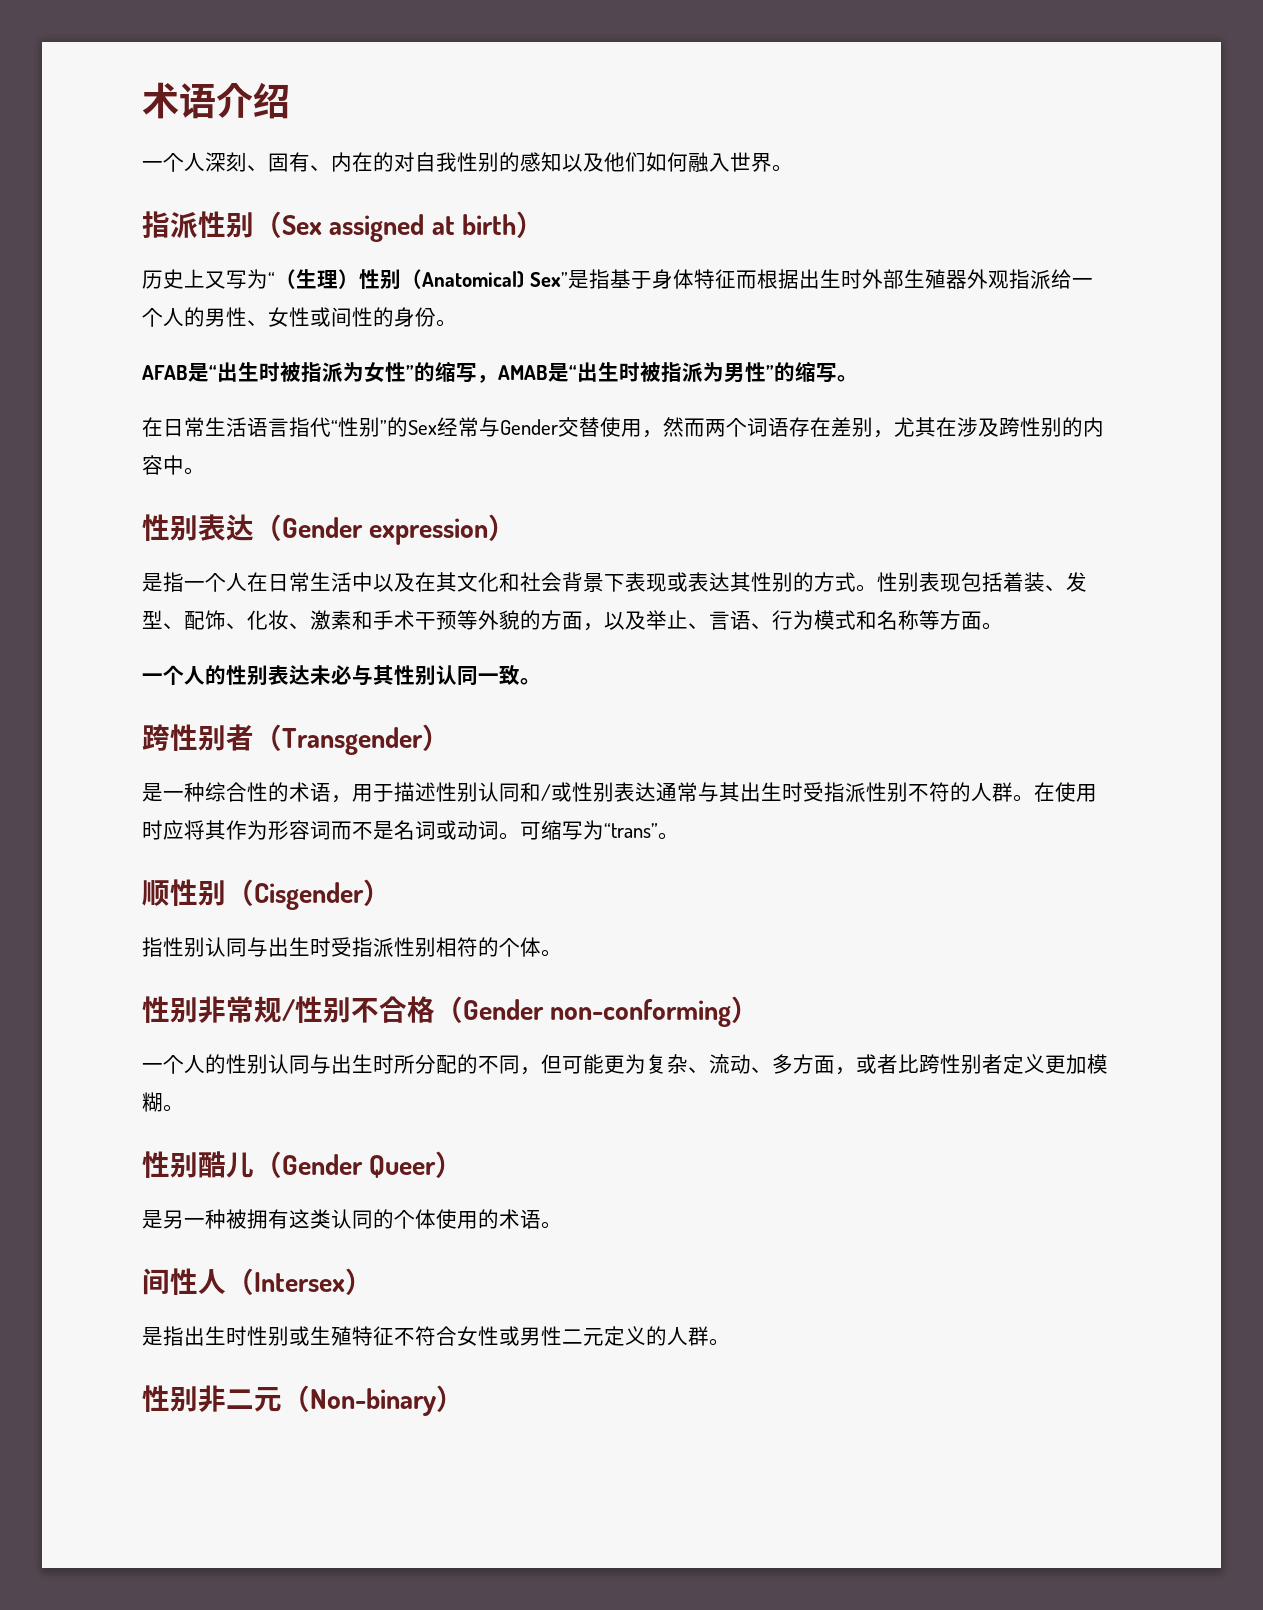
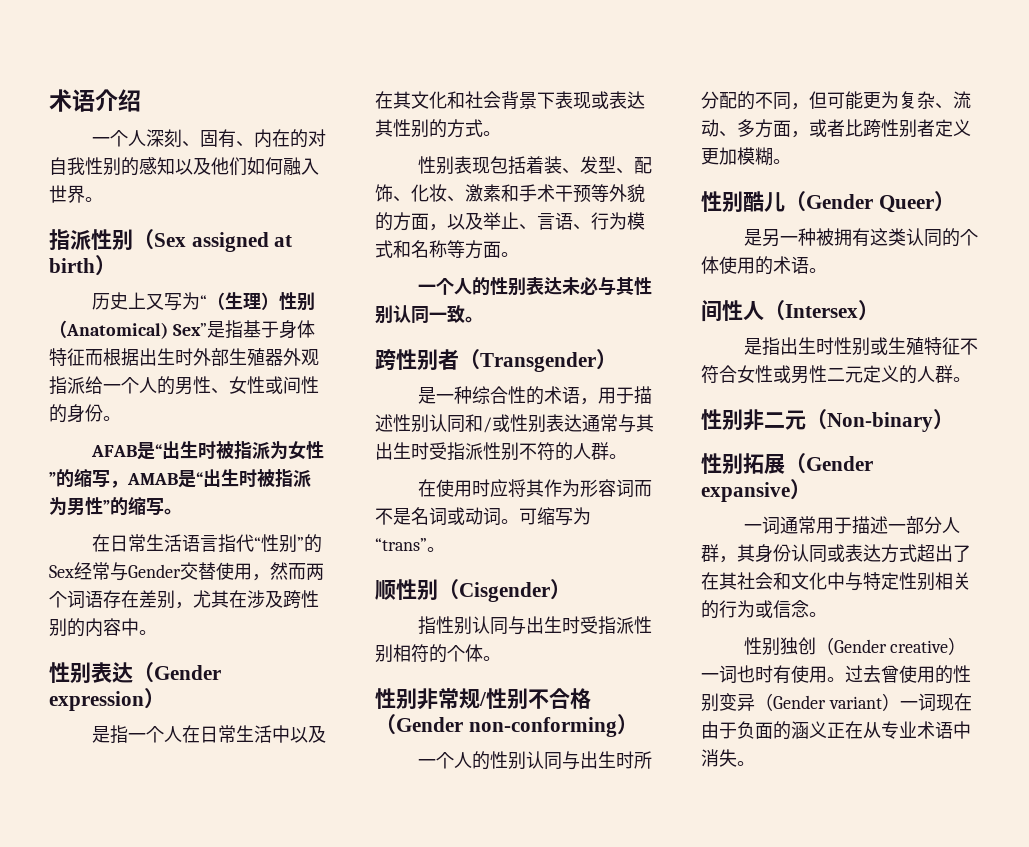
(877, 588) none -> (501, 133) //
(1034, 798) none -> (627, 456) //
(464, 1398) none -> [701,453,873,475] [701,479,811,502] [743,516,960,534] [701,544,971,563] [701,572,971,591] [701,600,827,619] [743,637,967,656] [701,665,971,684] [701,693,972,712] [701,721,971,740] [701,749,755,767] // 性别拓展（Gender expansive） // 一词通常用于描述一部分人群，其身份认同或表达方式超出了在其社会和文化中与特定性别相关的行为或信念。 // 性别独创（Gender creative）一词也时有使用。过去曾使用的性别变异（Gender variant）一词现在由于负面的涵义正在从专业术语中消失。

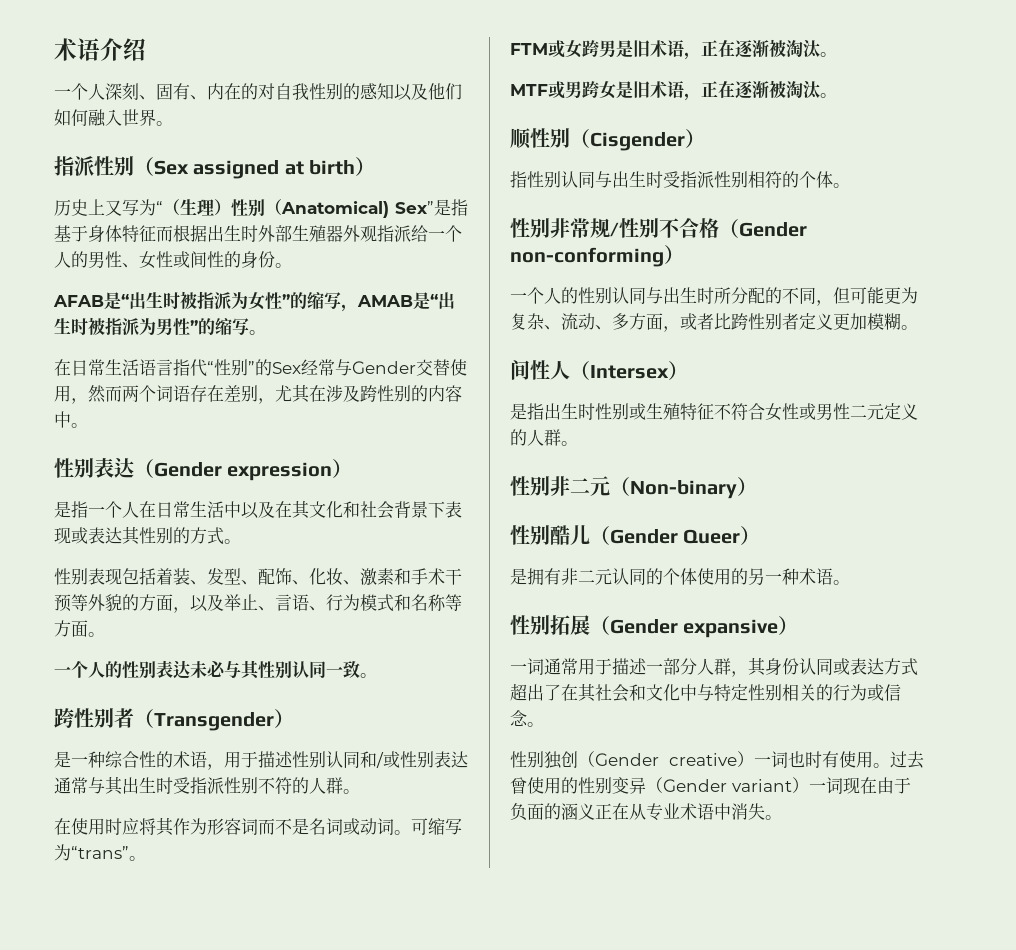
(445, 549) none -> [510,39,837,60] [510,80,837,101] // FTM或女跨男是旧术语，正在逐渐被淘汰。 // MTF或男跨女是旧术语，正在逐渐被淘汰。
[701,191,955,213] [743,228,978,247] [701,256,827,275] // 性别酷儿（Gender Queer） // 是另一种被拥有这类认同的个体使用的术语。 -> (918, 327) none
(954, 419) none -> [510,525,761,545] [510,568,850,585] // 性别酷儿（Gender Queer） // 是拥有非二元认同的个体使用的另一种术语。

